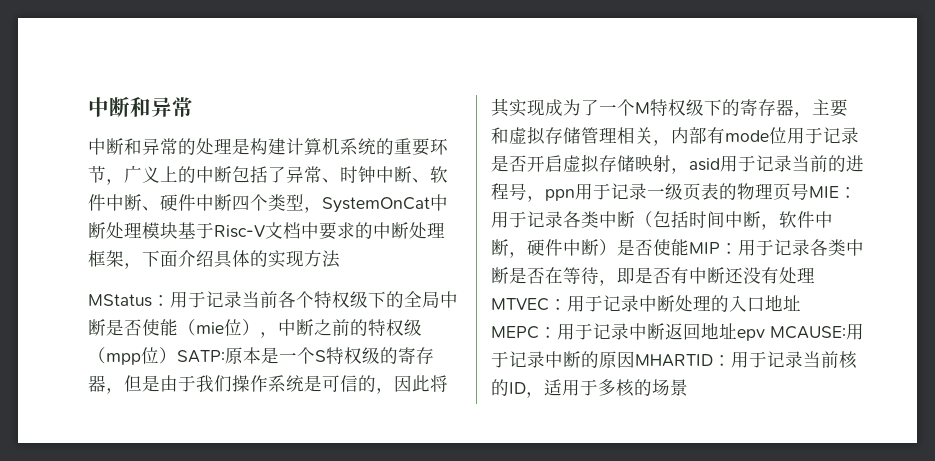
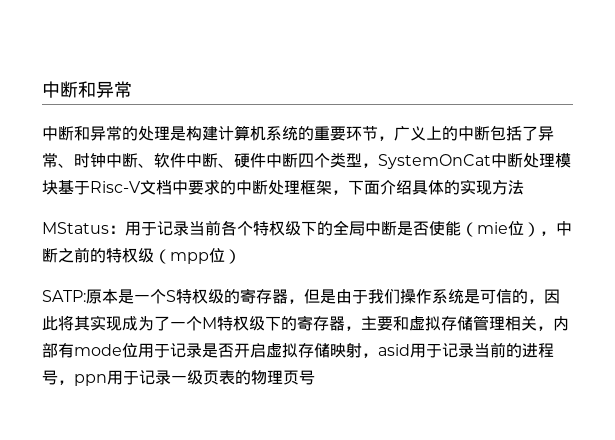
(177, 355) none -> (241, 256) //
[809,186,857,198] [491,211,833,230] [491,239,864,258] [491,267,815,286] [491,295,801,312] [491,323,864,341] [491,351,857,369] [491,379,688,398] MIE：用于记录各类中断（包括时间中断，软件中断，硬件中断）是否使能MIP：用于记录各类中断是否在等待，即是否有中断还没有处理MTVEC：用于记录中断处理的入口地址MEPC：用于记录中断返回地址epv MCAUSE:用于记录中断的原因MHARTID：用于记录当前核的ID，适用于多核的场景 -> (315, 377) none

